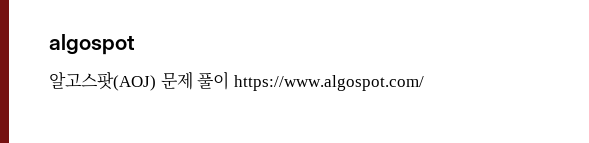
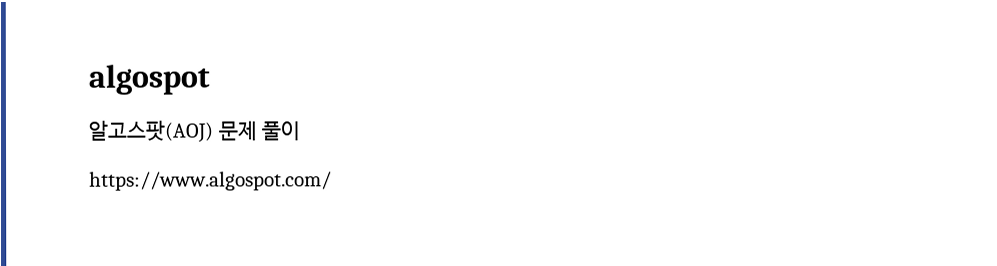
(230, 80) none -> (302, 131) //

